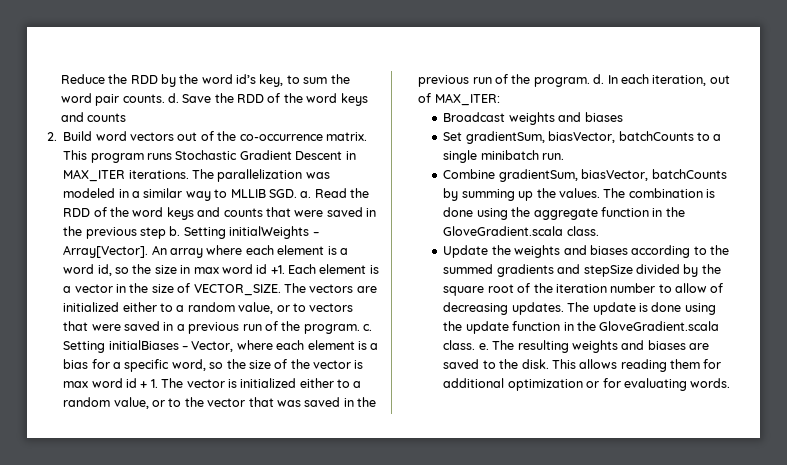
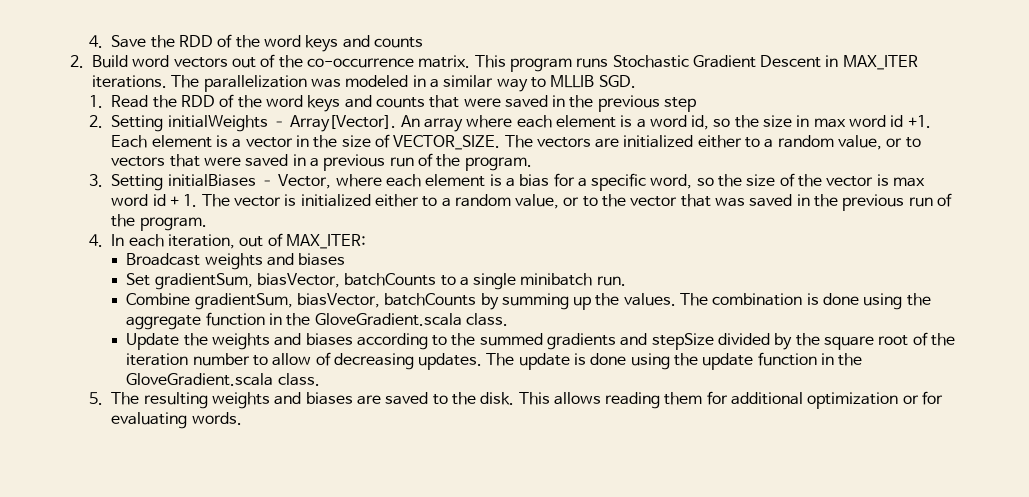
[60,74,350,87] [60,93,179,106] Reduce the RDD by the word id’s key, to sum the word pair counts. d. -> [89,35,104,48] 4.
[300,191,312,198] a. -> [89,95,104,108] // 1.
[169,226,181,236] b. -> [89,115,104,128] // 2.
[363,324,372,331] c. -> [89,174,104,187] // 3.
[593,74,605,84] d. -> [89,234,104,247] // 4.
[478,343,489,350] e. -> [89,392,104,405] // 5.

